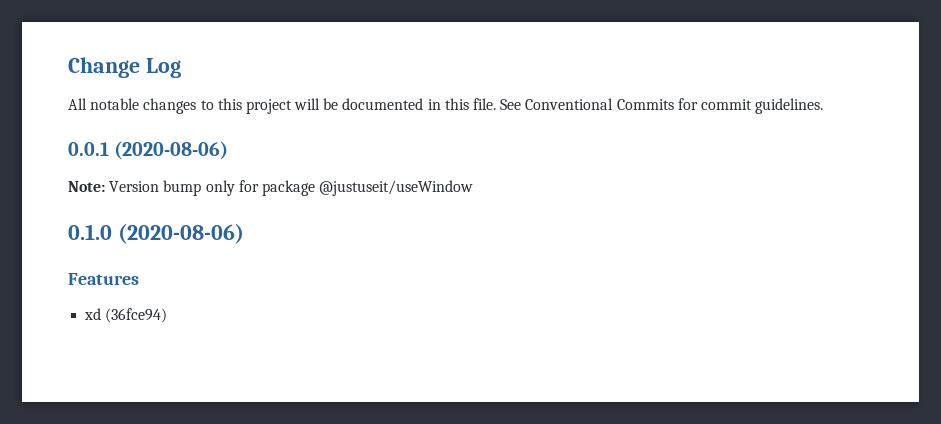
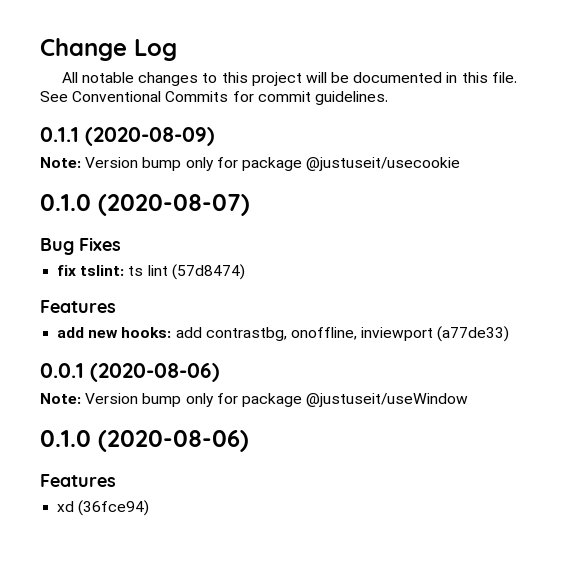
(824, 106) none -> [40,127,215,146] [40,157,461,171] [40,194,250,216] [40,237,121,255] [57,264,245,280] [40,300,116,313] [57,326,510,342] // 0.1.1 (2020-08-09) // Note: Version bump only for package @justuseit/usecookie // 0.1.0 (2020-08-07) // Bug Fixes // fix tslint: ts lint (57d8474) // Features // add new hooks: add contrastbg, onoffline, inviewport (a77de33)

